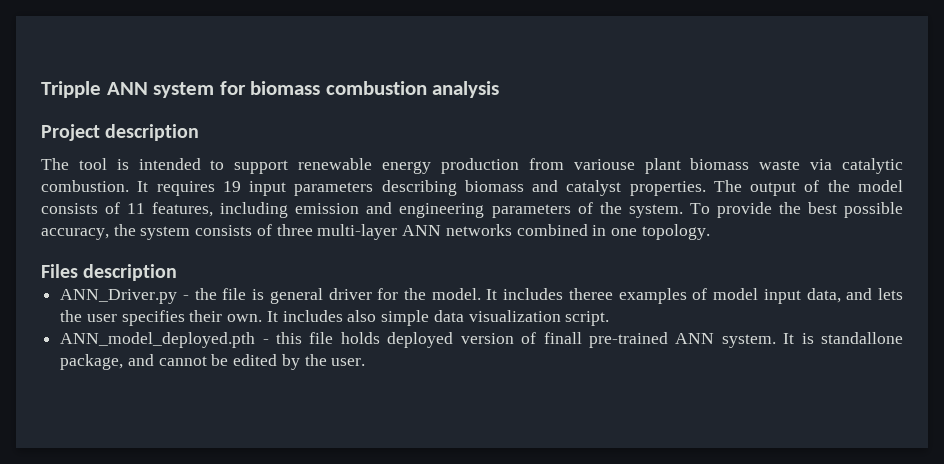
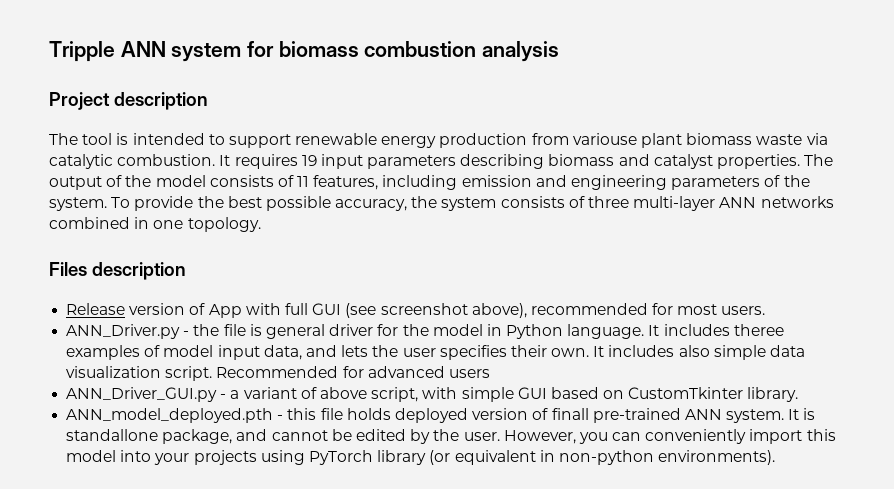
(178, 272) none -> [66,303,766,318] // Release version of App with full GUI (see screenshot above), recommended for most users.
[431,288,481,300] model. -> [432,324,645,339] model in Python language.
(610, 318) none -> [216,366,490,378] [66,387,799,402] Recommended for advanced users // ANN_Driver_GUI.py - a variant of above script, with simple GUI based on CustomTkinter library.
(366, 362) none -> [503,429,836,444] [66,450,776,465] However, you can conveniently import this model into your projects using PyTorch library (or equivalent in non-python environments).

